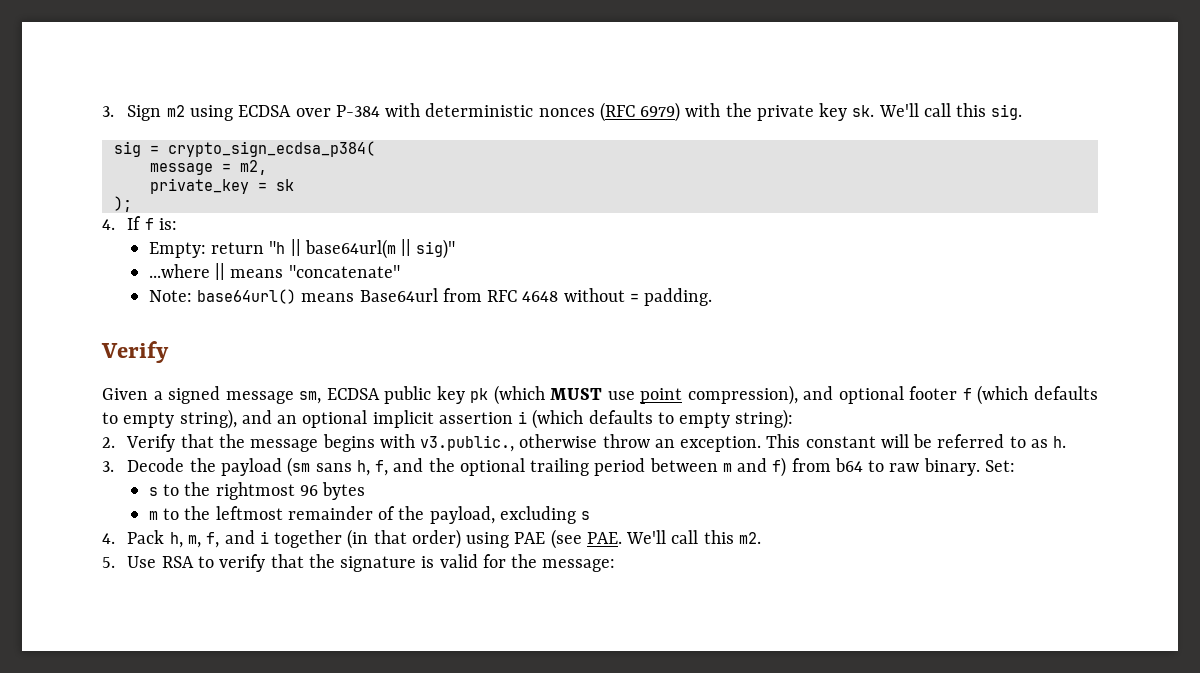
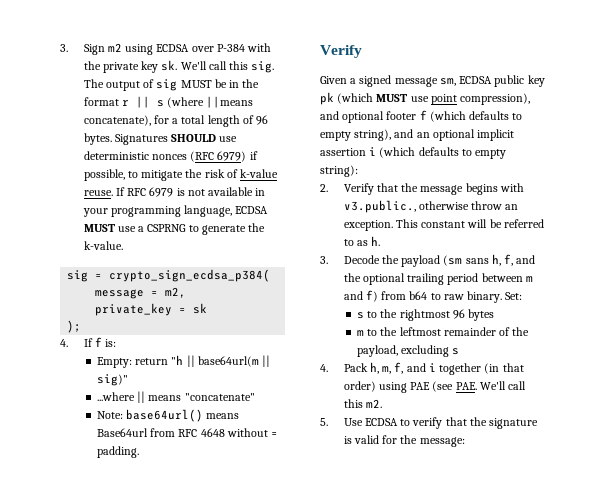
[425,102,721,122] deterministic nonces (RFC 6979) with -> (272, 47) none
(1023, 112) none -> [83,79,260,91] [83,96,254,108] [83,115,269,127] [83,133,238,145] [83,151,258,162] [83,169,279,181] [83,187,266,197] [82,205,269,217] [83,223,266,235] [83,241,123,250] The output of sig MUST be in the format r || s (where ||means concatenate), for a total length of 96 bytes. Signatures SHOULD use deterministic nonces (RFC 6979) if possible, to mitigate the risk of k-value reuse. If RFC 6979 is not available in your programming language, ECDSA MUST use a CSPRNG to generate the k-value.
[161,556,194,568] RSA -> [364,418,398,426] ECDSA

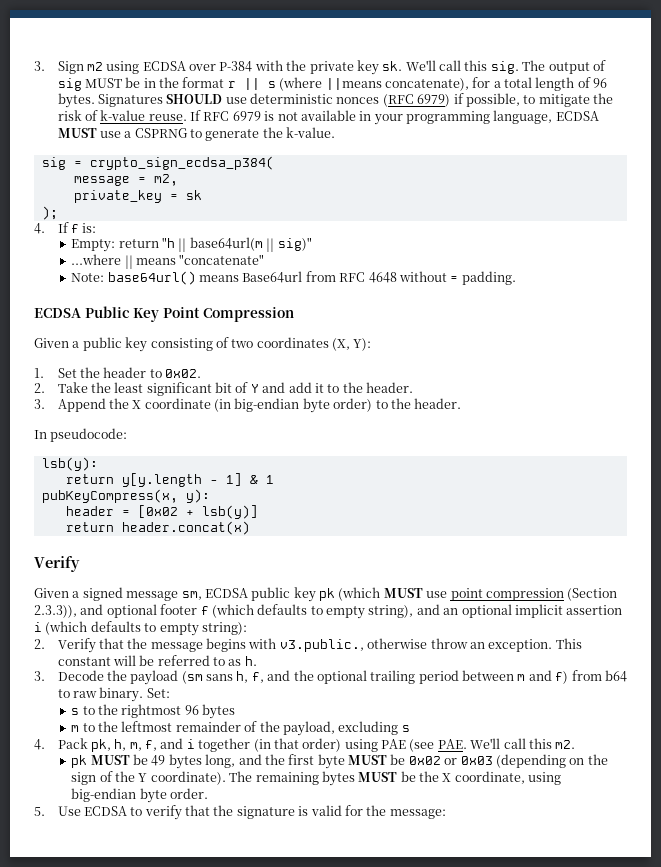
(139, 452) none -> [34,306,294,322] [34,337,372,352] [34,367,202,378] [34,382,414,396] [34,398,462,413] [34,428,128,442] [41,457,98,471] [65,473,274,487] [41,489,210,503] [65,505,258,519] [65,521,250,535] // ECDSA Public Key Point Compression // Given a public key consisting of two coordinates (X, Y): // 1. Set the header to 0x02. // 2. Take the least significant bit of Y and add it to the header. // 3. Append the X coordinate (in big-endian byte order) to the header. // In pseudocode: // lsb(y): // return y[y.length - 1] & 1 // pubKeyCompress(x, y): // header = [0x02 + lsb(y)] // return header.concat(x)
[460,93,531,105] compression), -> [485,588,618,601] [34,605,77,618] compression (Section 2.3.3)),
(368, 367) none -> [90,739,111,752] pk,
(382, 403) none -> [71,754,608,769] [71,771,562,786] [71,788,209,803] // pk MUST be 49 bytes long, and the first byte MUST be 0x02 or 0x03 (depending on the sign of the Y coordinate). The remaining bytes MUST be the X coordinate, using big-endian byte order.

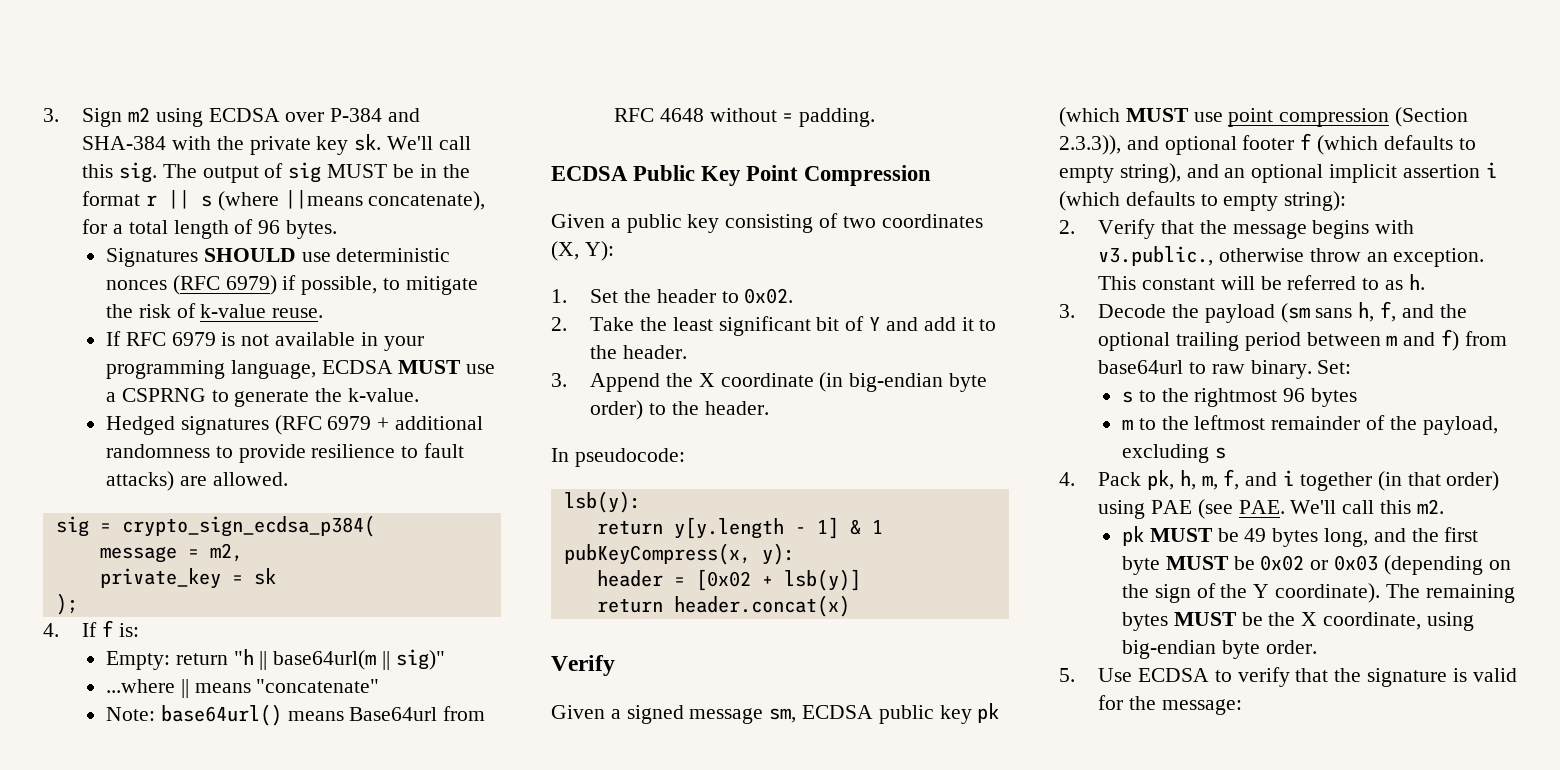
(253, 66) none -> [388,108,421,122] [82,136,167,150] and SHA-384
(95, 100) none -> (338, 229) //
(187, 117) none -> (324, 313) //
(336, 132) none -> [105,415,483,435] [105,443,464,463] [105,471,288,491] // Hedged signatures (RFC 6979 + additional randomness to provide resilience to fault attacks) are allowed.
[604,670,627,682] b64 -> [1098,360,1184,374] base64url

